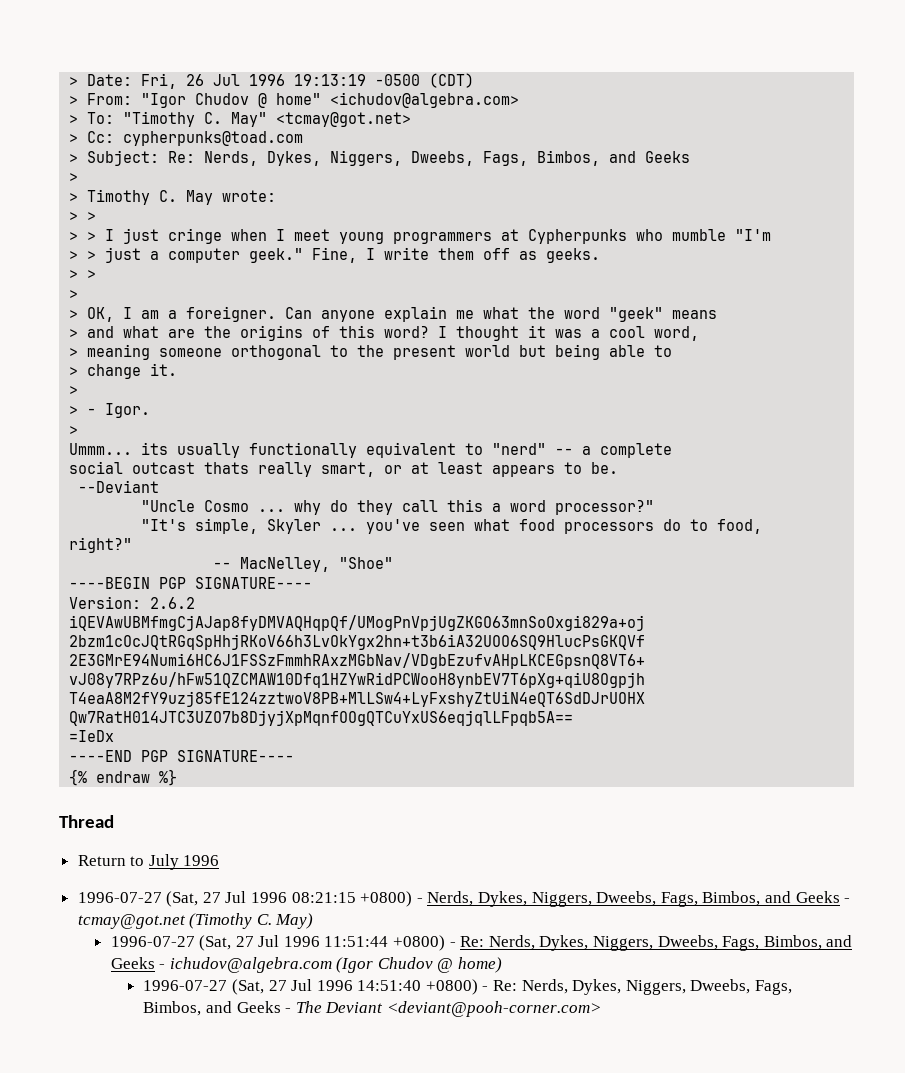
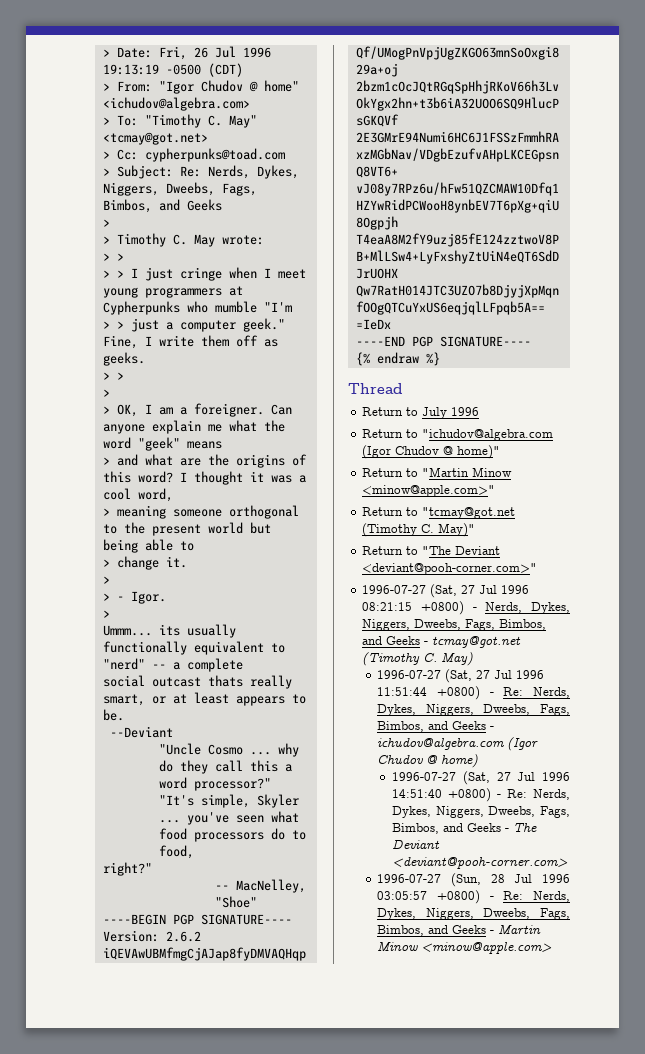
(220, 860) none -> [362,429,554,441] [362,445,501,459] [362,467,513,477] [362,485,496,497] [362,507,516,519] [362,523,476,537] [362,546,501,555] [362,563,538,575] // Return to "ichudov@algebra.com (Igor Chudov @ home)" // Return to "Martin Minow <minow@apple.com>" // Return to "tcmay@got.net (Timothy C. May)" // Return to "The Deviant <deviant@pooh-corner.com>"
(601, 1009) none -> [377,873,570,887] [377,890,570,904] [377,908,570,920] [377,924,542,936] [377,941,553,954] // 1996-07-27 (Sun, 28 Jul 1996 03:05:57 +0800) - Re: Nerds, Dykes, Niggers, Dweebs, Fags, Bimbos, and Geeks - Martin Minow <minow@apple.com>

